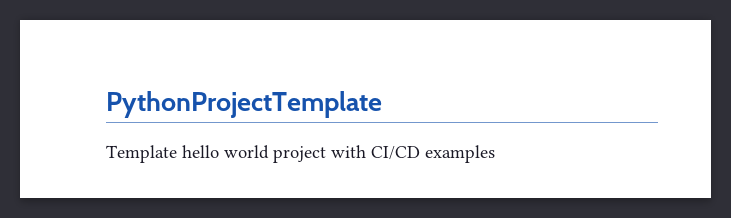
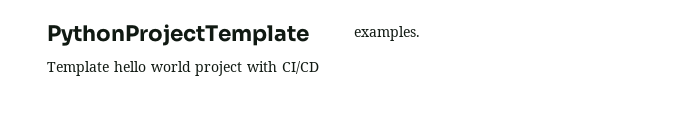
[425,145,495,163] examples -> [354,26,420,41] examples.

